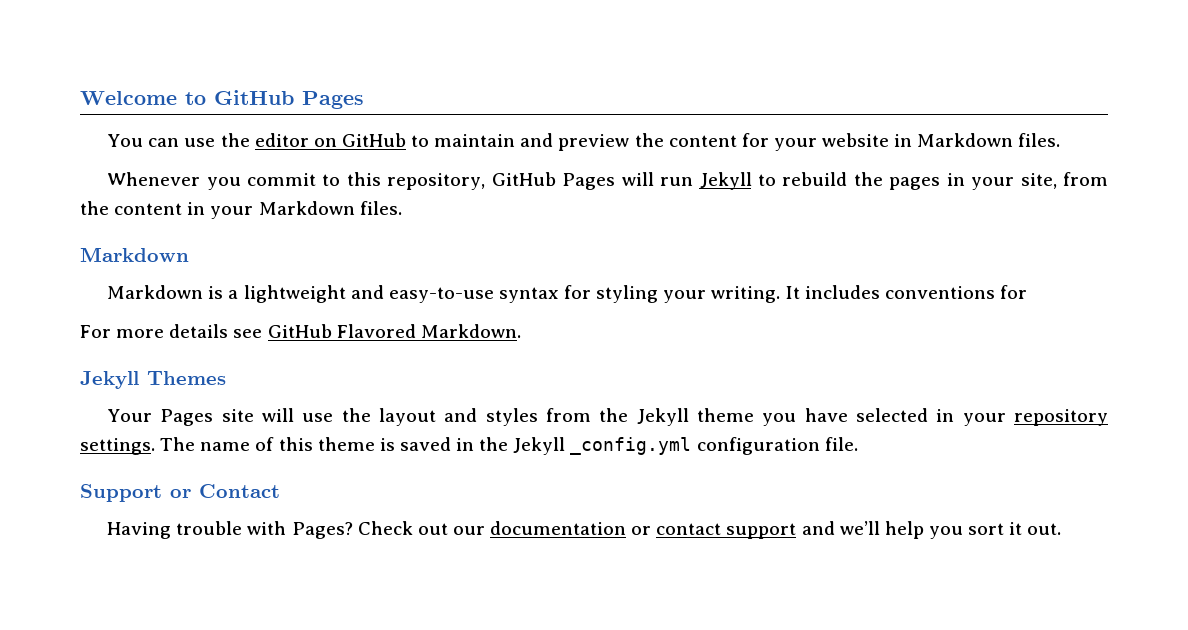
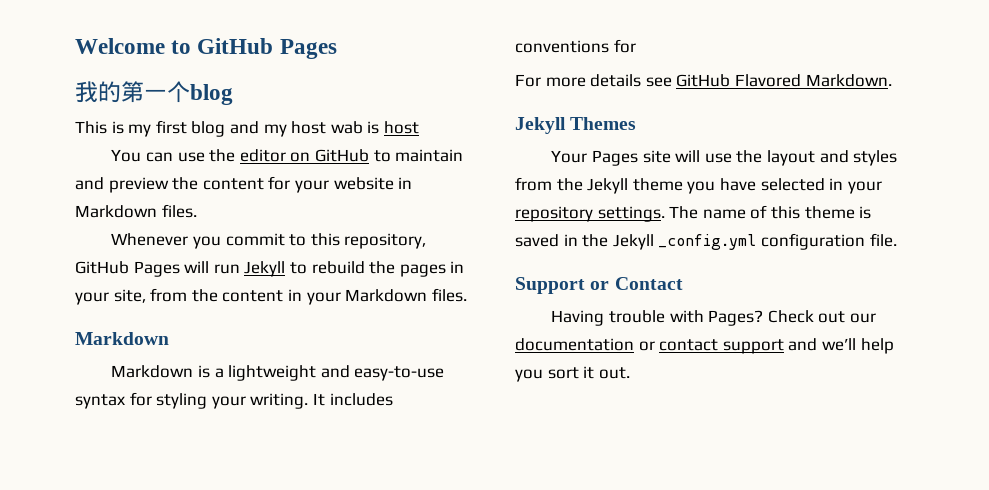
(364, 100) none -> [75,81,233,105] [75,120,419,137] // 我的第一个blog // This is my first blog and my host wab is host

